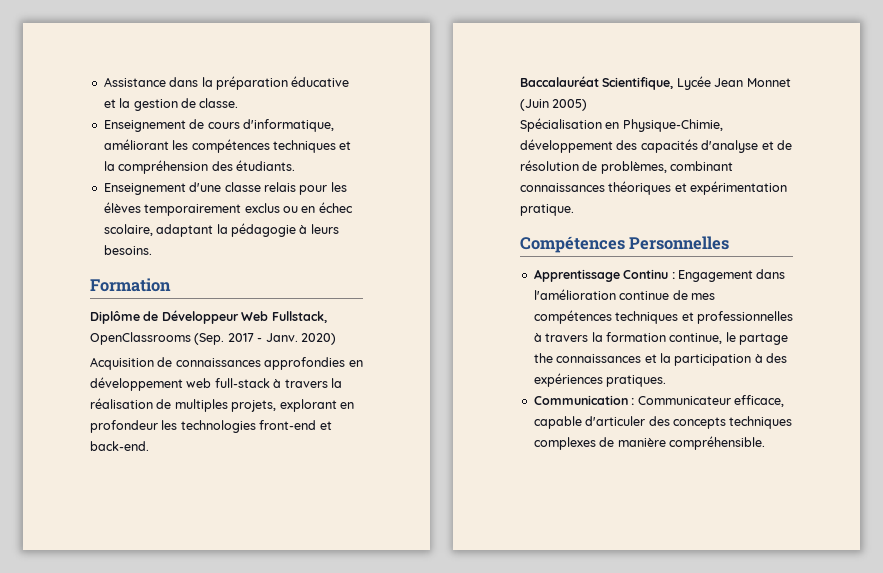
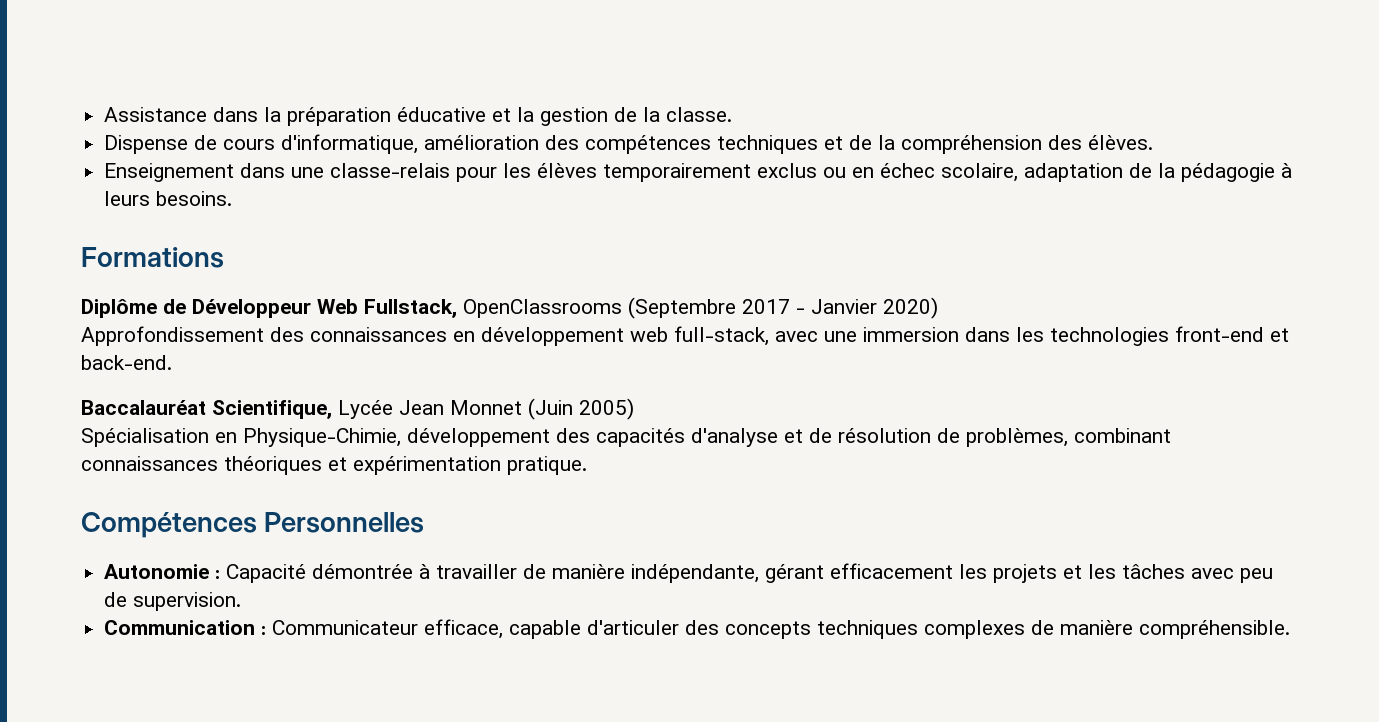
(196, 103) none -> [643,107,661,122] la
[103,120,186,132] Enseignement -> [104,135,189,154] Dispense
[103,139,352,153] améliorant les compétences techniques et -> [424,135,873,154] amélioration des compétences techniques et de
[235,160,295,171] [103,182,296,195] étudiants. // Enseignement d'une classe relais -> [1088,135,1154,150] [104,163,451,182] élèves. // Enseignement dans une classe-relais
[156,224,214,237] adaptant -> [1024,163,1153,182] adaptation de
[90,278,171,292] Formation -> [81,247,224,268] Formations
[194,333,225,345] (Sep. -> [628,297,736,319] (Septembre
[265,333,298,342] Janv. -> [811,299,877,314] Janvier
[90,357,363,370] [90,377,342,391] [90,398,354,412] [90,420,158,433] Acquisition de connaissances approfondies en développement web full-stack à travers la réalisation de multiples projets, explorant en profondeur -> [81,326,1010,346] Approfondissement des connaissances en développement web full-stack, avec une immersion dans
[533,269,786,282] [533,289,715,300] [533,310,793,324] [533,332,788,345] [533,353,787,366] [533,373,667,387] Apprentissage Continu : Engagement dans l'amélioration continue de mes compétences techniques et professionnelles à travers la formation continue, le partage the connaissances et la participation à des expériences pratiques. -> [104,563,1274,583] [104,592,242,611] Autonomie : Capacité démontrée à travailler de manière indépendante, gérant efficacement les projets et les tâches avec peu de supervision.

